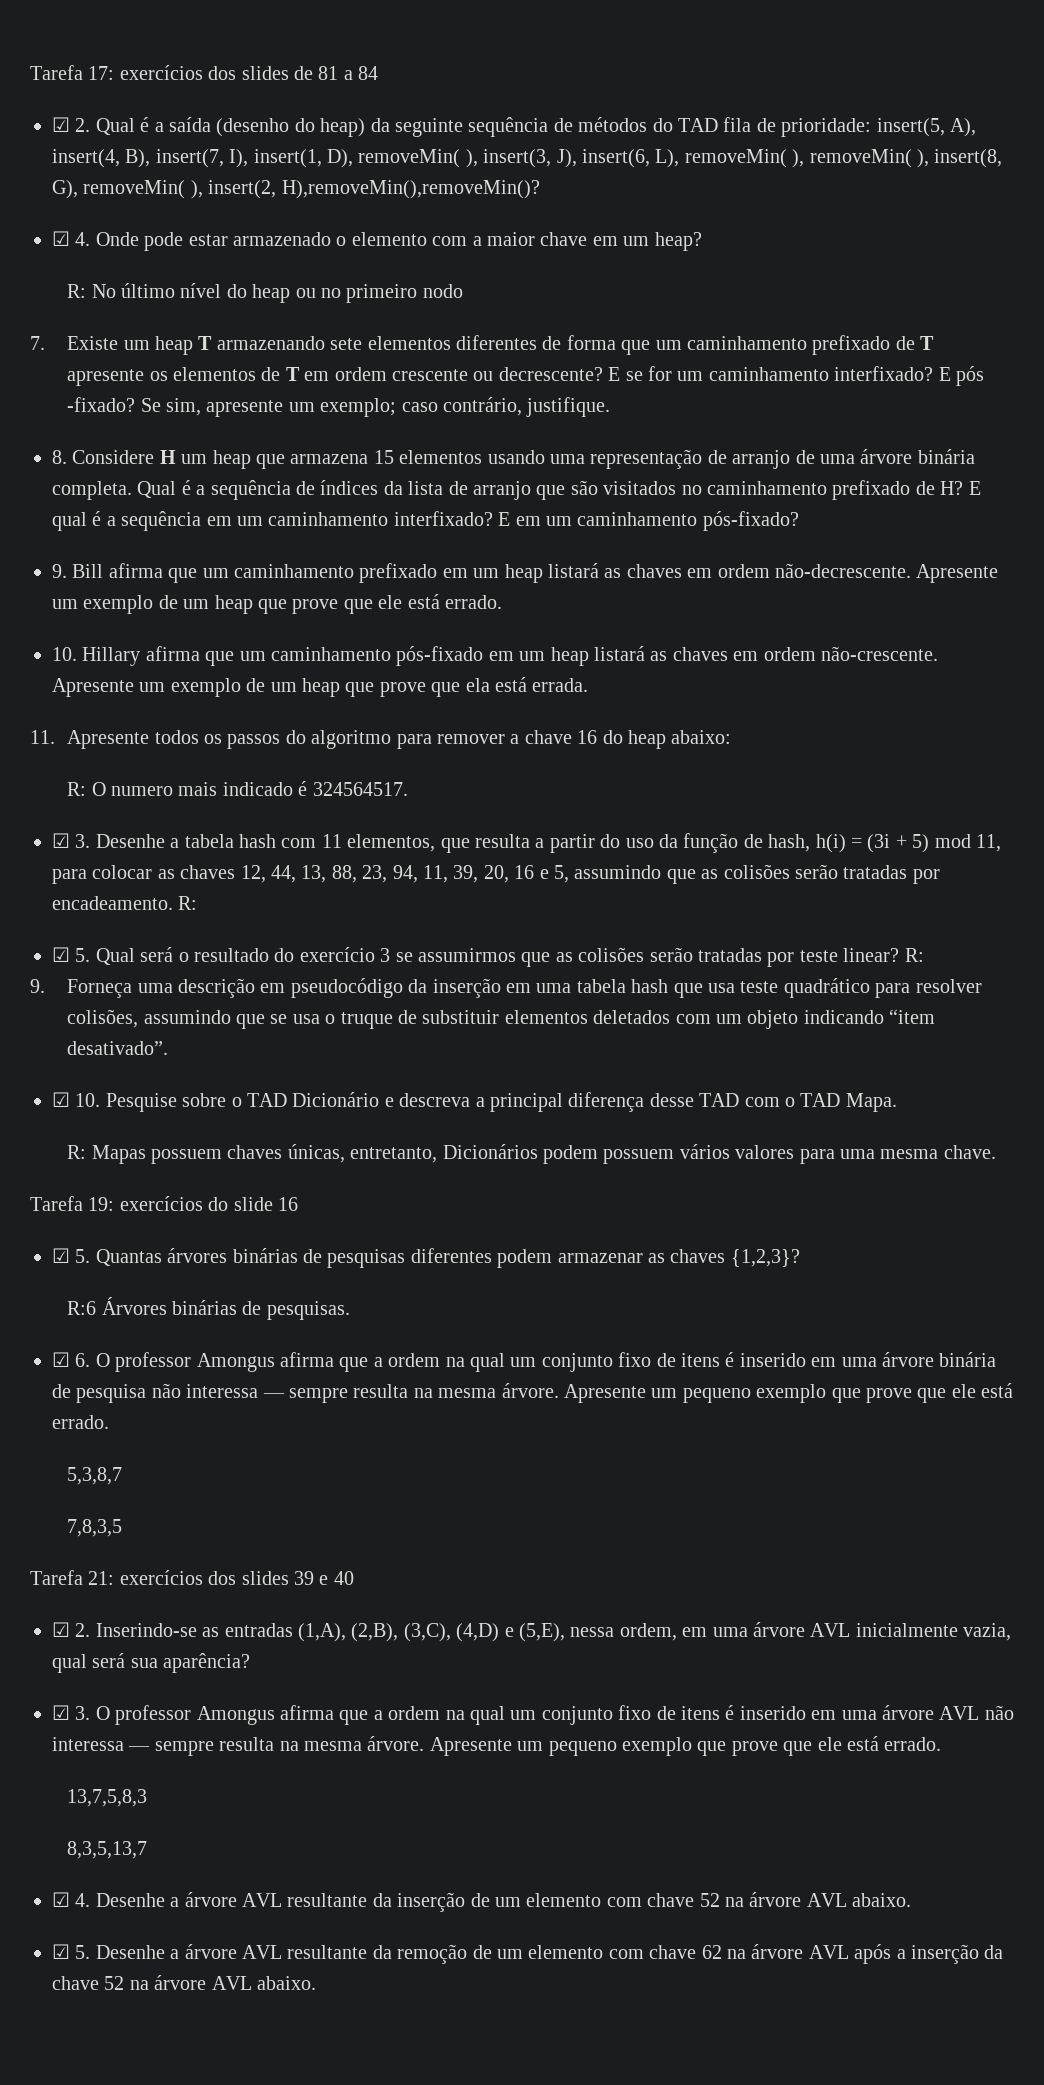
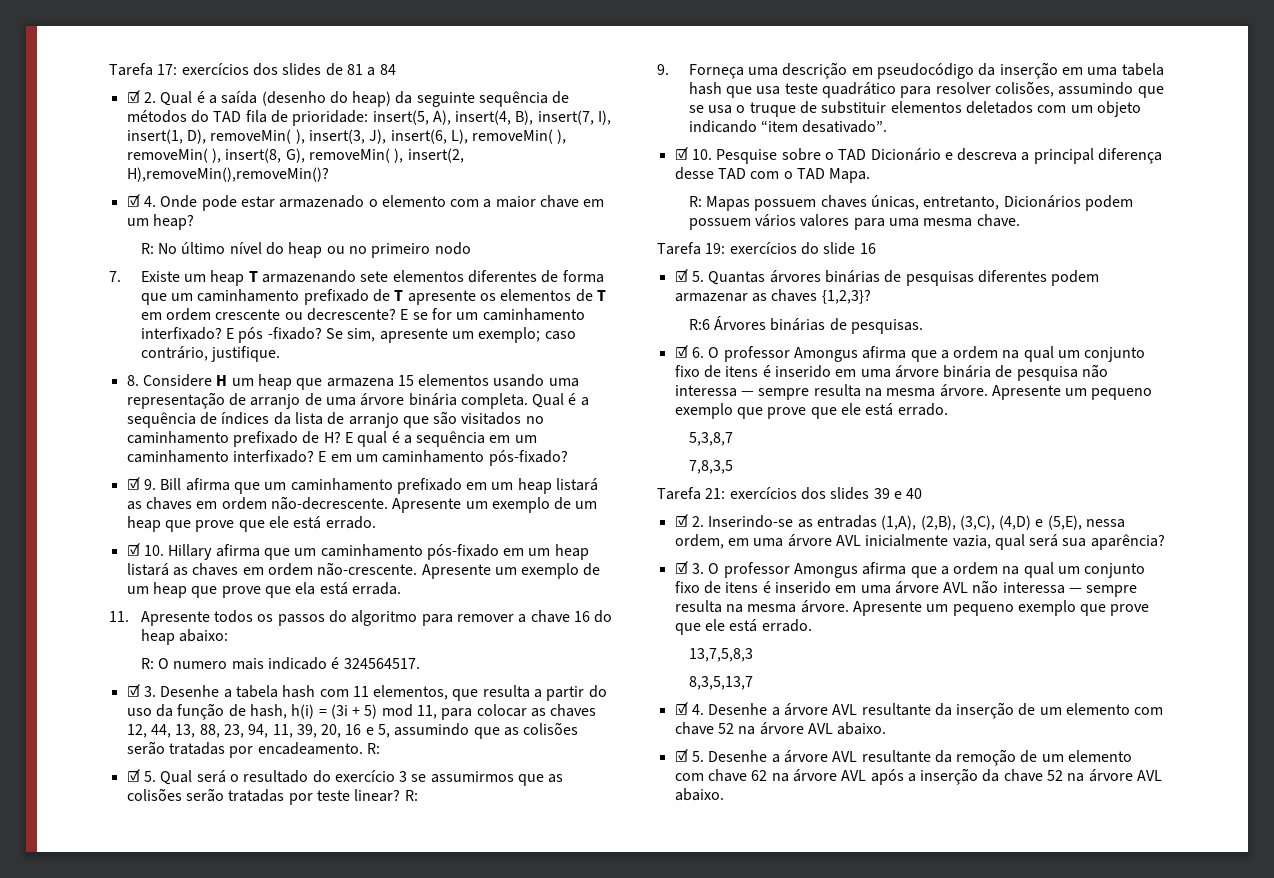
(799, 521) none -> [126,477,140,490] ☑
(502, 602) none -> [126,543,140,556] ☑

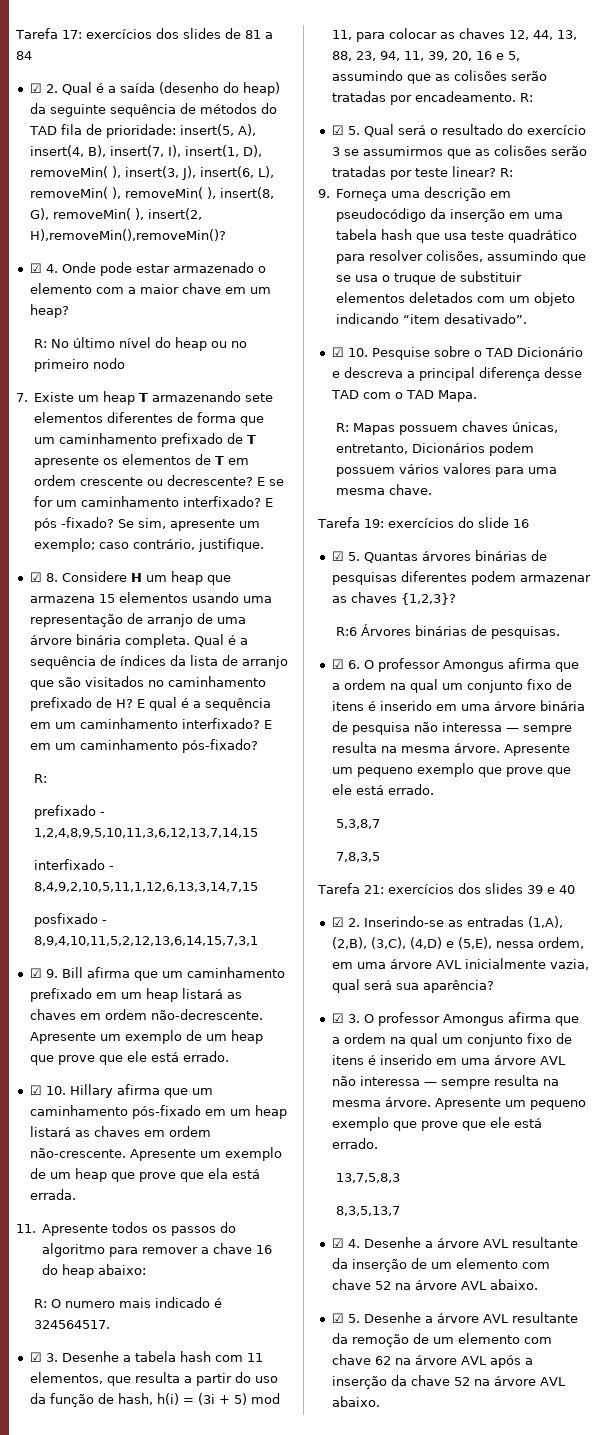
(281, 354) none -> [29,572,42,582] ☑
(568, 458) none -> [33,774,47,783] [33,805,105,819] [33,828,258,838] [33,859,114,870] [33,882,258,892] [33,913,107,927] [33,936,258,946] // R: // prefixado - 1,2,4,8,9,5,10,11,3,6,12,13,7,14,15 // interfixado - 8,4,9,2,10,5,11,1,12,6,13,3,14,7,15 // posfixado - 8,9,4,10,11,5,2,12,13,6,14,15,7,3,1

